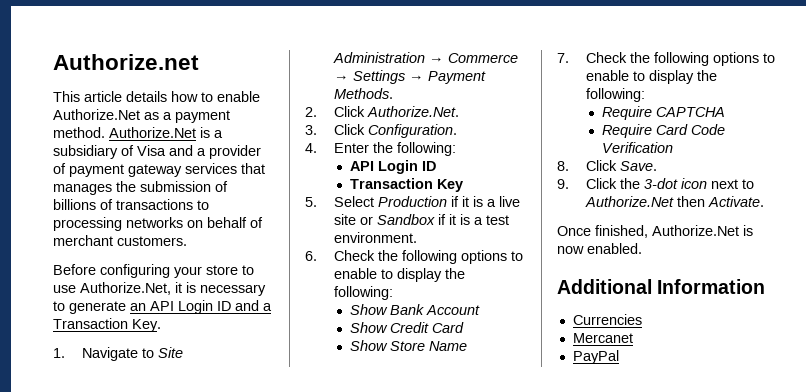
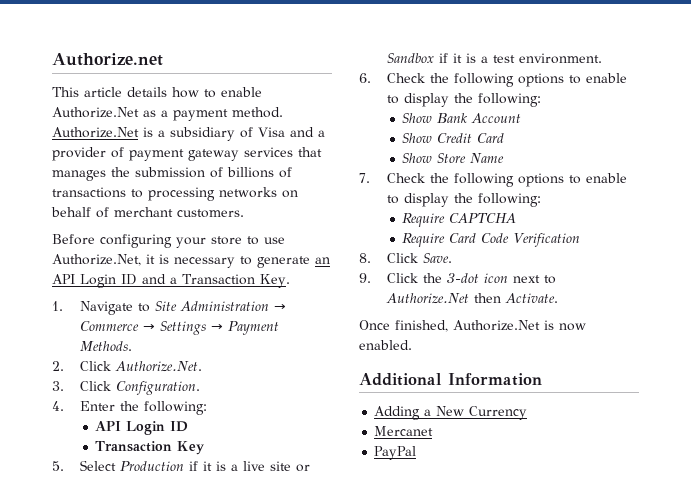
[572,314,642,325] Currencies -> [374,406,528,420] Adding a New Currency

